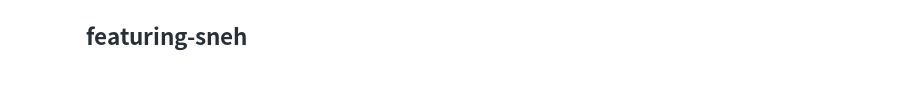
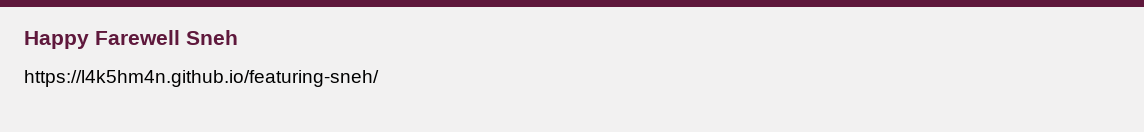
[86,26,247,51] featuring-sneh -> [24,30,238,49] [24,70,379,87] Happy Farewell Sneh // https://l4k5hm4n.github.io/featuring-sneh/

